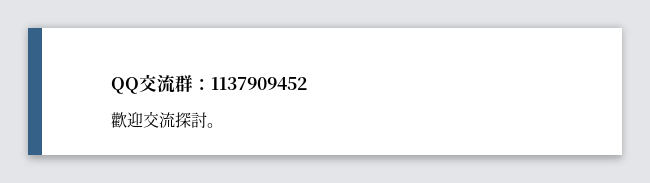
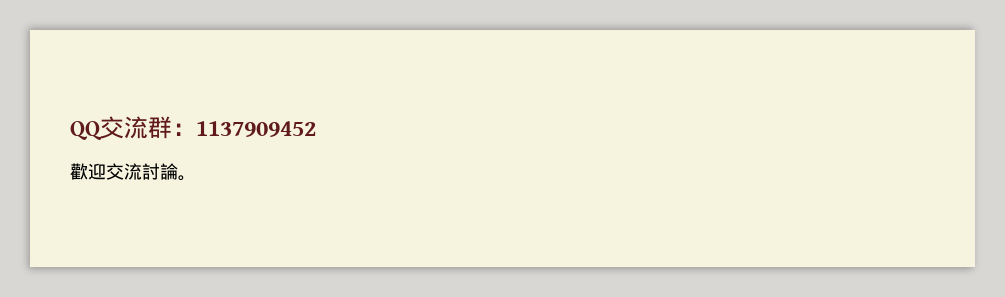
[175,112,207,128] 探討 -> [142,163,178,180] 討論

